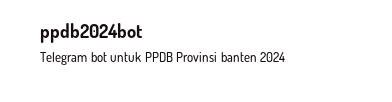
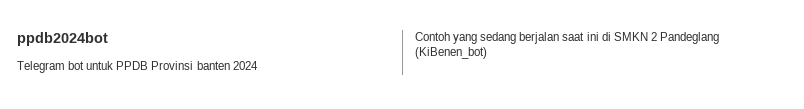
(286, 57) none -> [415,32,719,44] [415,47,487,59] // Contoh yang sedang berjalan saat ini di SMKN 2 Pandeglang (KiBenen_bot)

